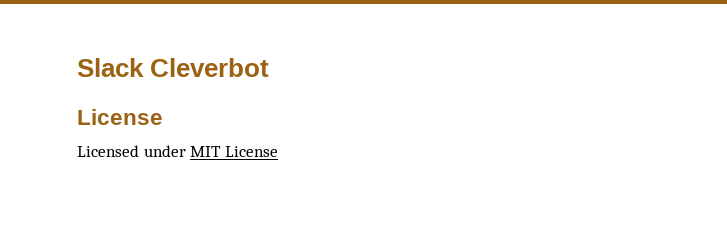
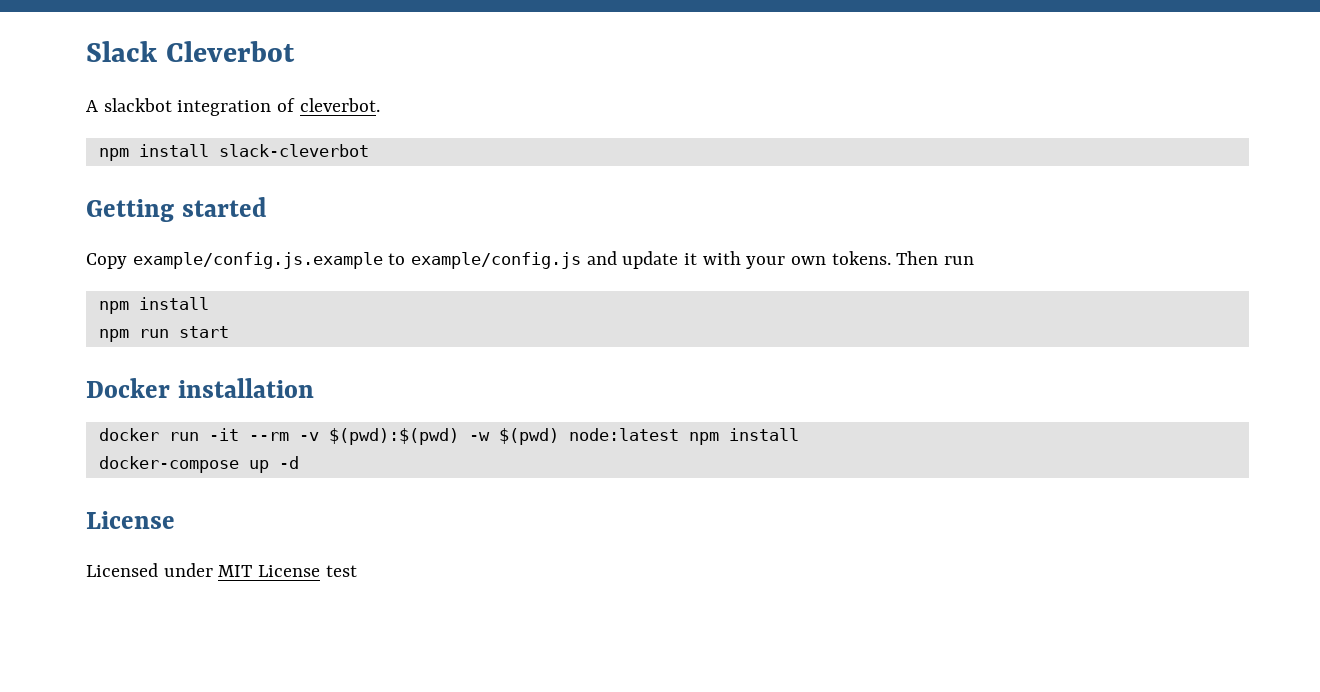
(270, 67) none -> [86,98,380,116] [98,144,369,161] [86,197,267,222] [86,251,975,269] [98,297,209,314] [98,326,229,342] [86,378,314,398] [98,428,799,445] [98,456,299,473] // A slackbot integration of cleverbot. // npm install slack-cleverbot // Getting started // Copy example/config.js.example to example/config.js and update it with your own tokens. Then run // npm install // npm run start // Docker installation // docker run -it --rm -v $(pwd):$(pwd) -w $(pwd) node:latest npm install // docker-compose up -d
(278, 151) none -> [325,565,357,577] test

